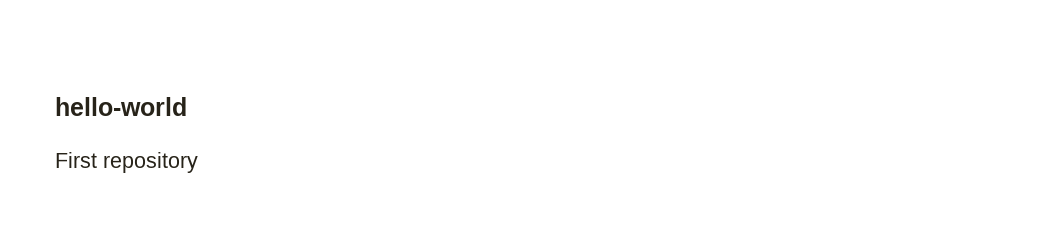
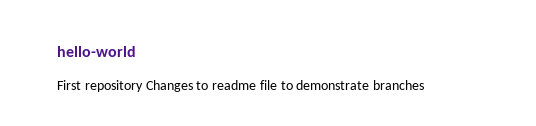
(198, 162) none -> [145,80,425,92] Changes to readme file to demonstrate branches

